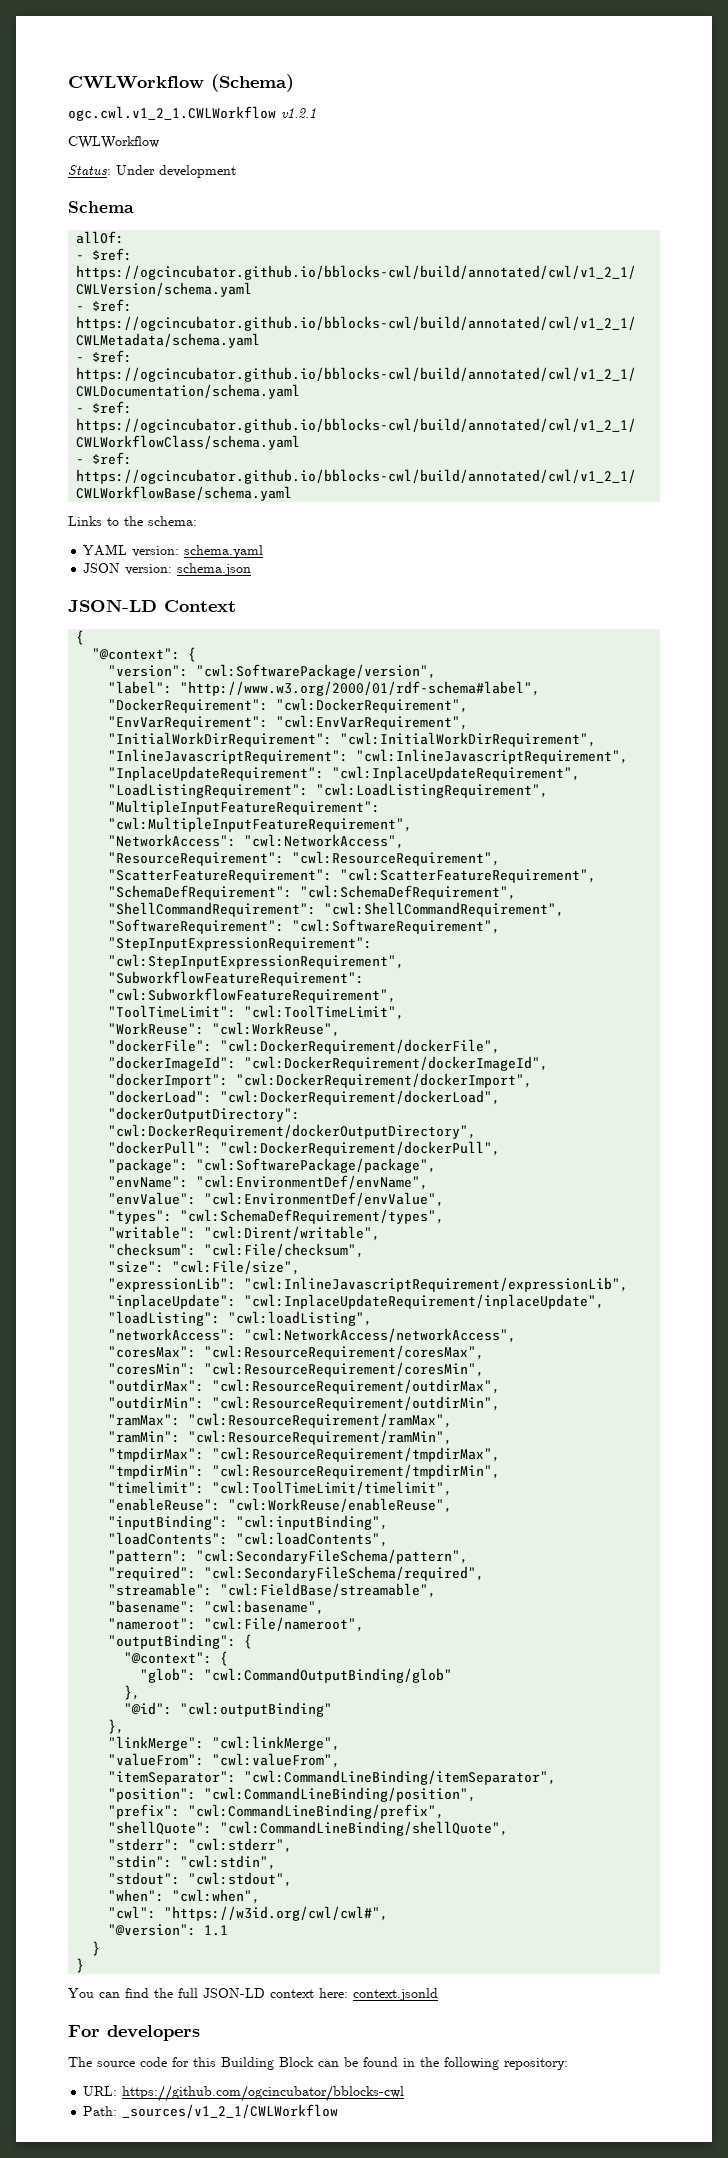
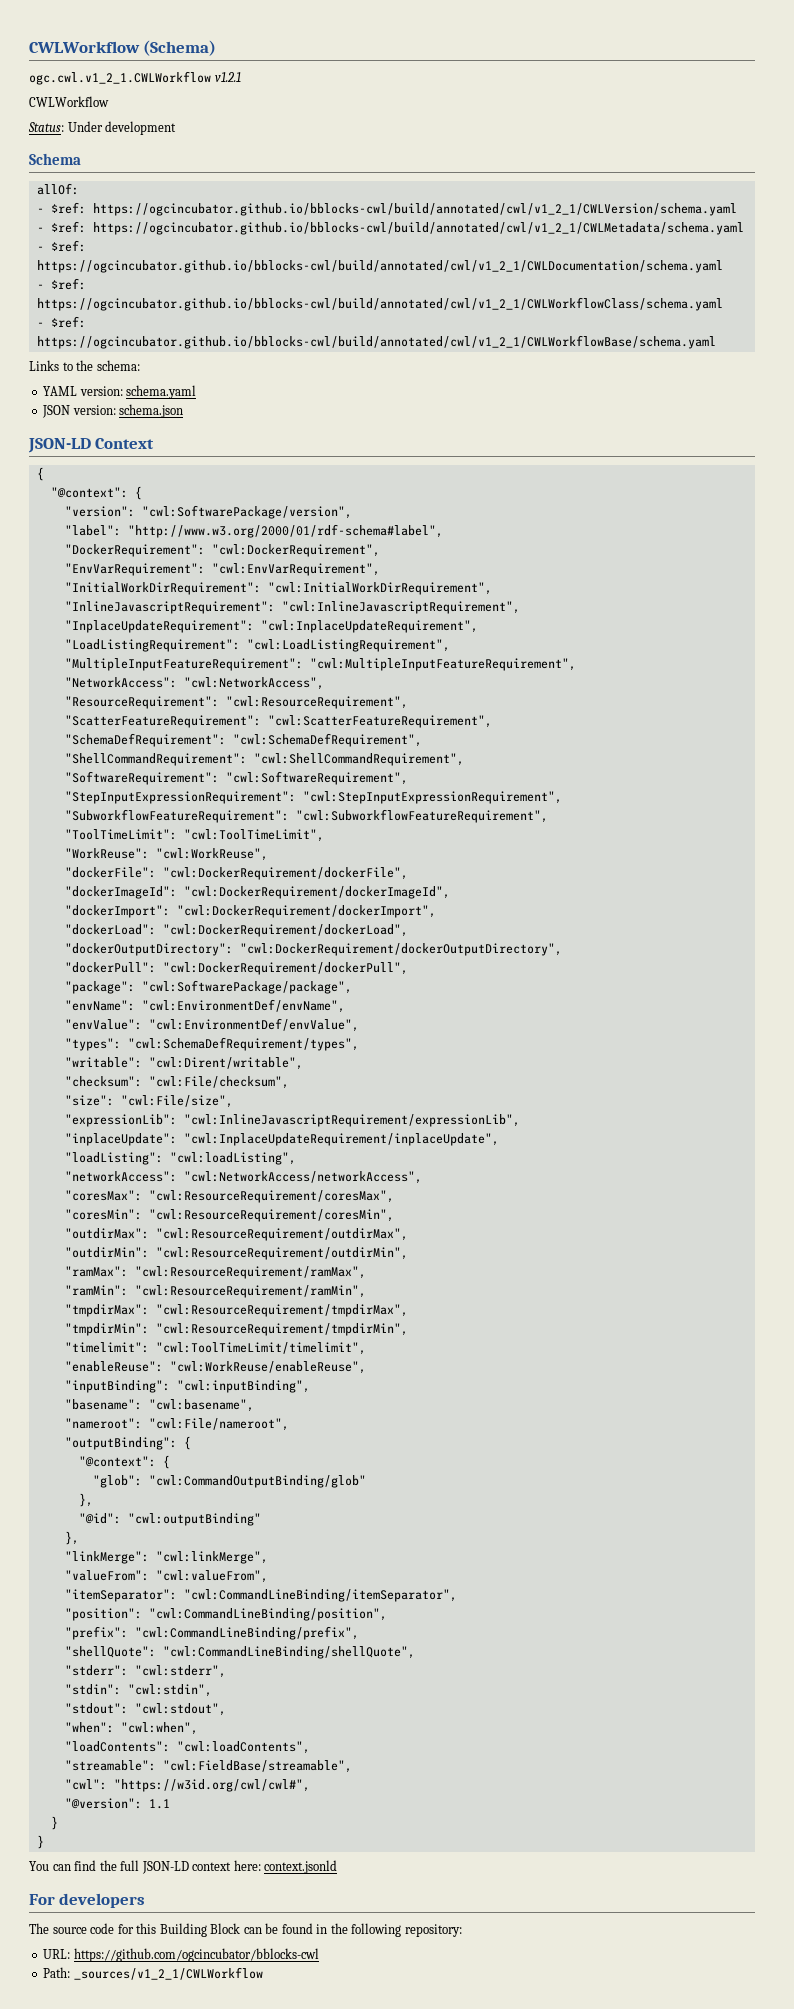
[108,1532,389,1547] [108,1549,469,1564] [108,1566,485,1581] [108,1583,437,1598] // "loadContents": "cwl:loadContents", // "pattern": "cwl:SecondaryFileSchema/pattern", // "required": "cwl:SecondaryFileSchema/required", // "streamable": "cwl:FieldBase/streamable", -> (310, 1386) none
(261, 1896) none -> [64,1741,310,1754] [64,1760,352,1773] // "loadContents": "cwl:loadContents", // "streamable": "cwl:FieldBase/streamable",

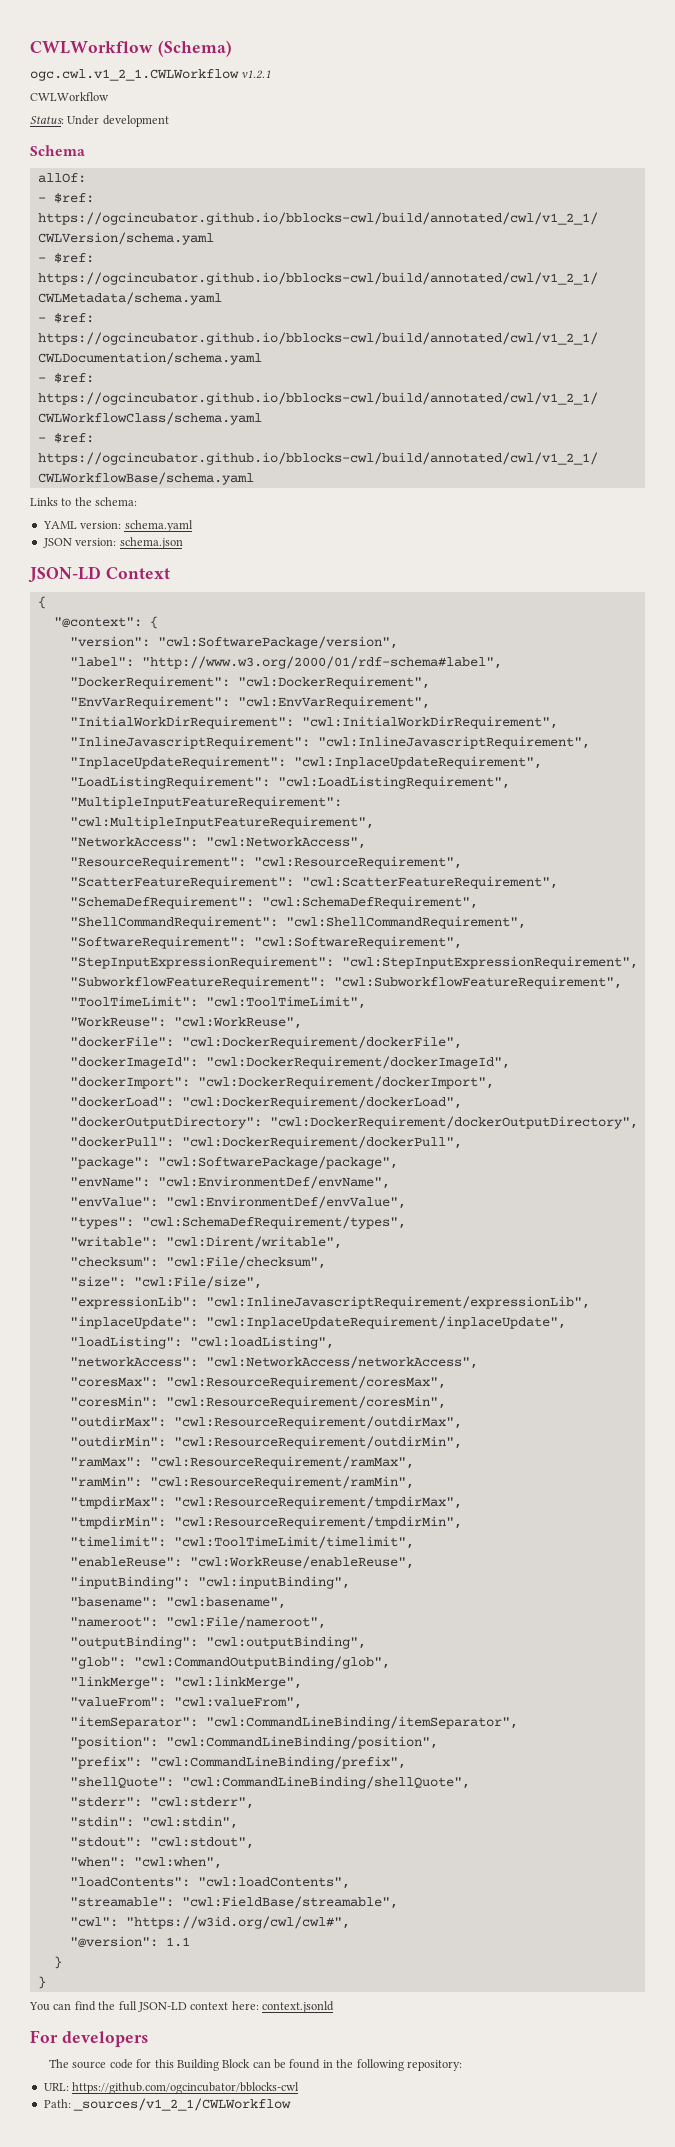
[183,1436,191,1450] [78,1455,170,1469] [92,1475,366,1488] [78,1493,93,1507] [78,1513,261,1526] [64,1531,79,1545] { // "@context": { // "glob": "cwl:CommandOutputBinding/glob" // }, // "@id": "cwl:outputBinding" // }, -> [205,1636,366,1649] [69,1656,390,1669] "cwl:outputBinding", // "glob": "cwl:CommandOutputBinding/glob",

